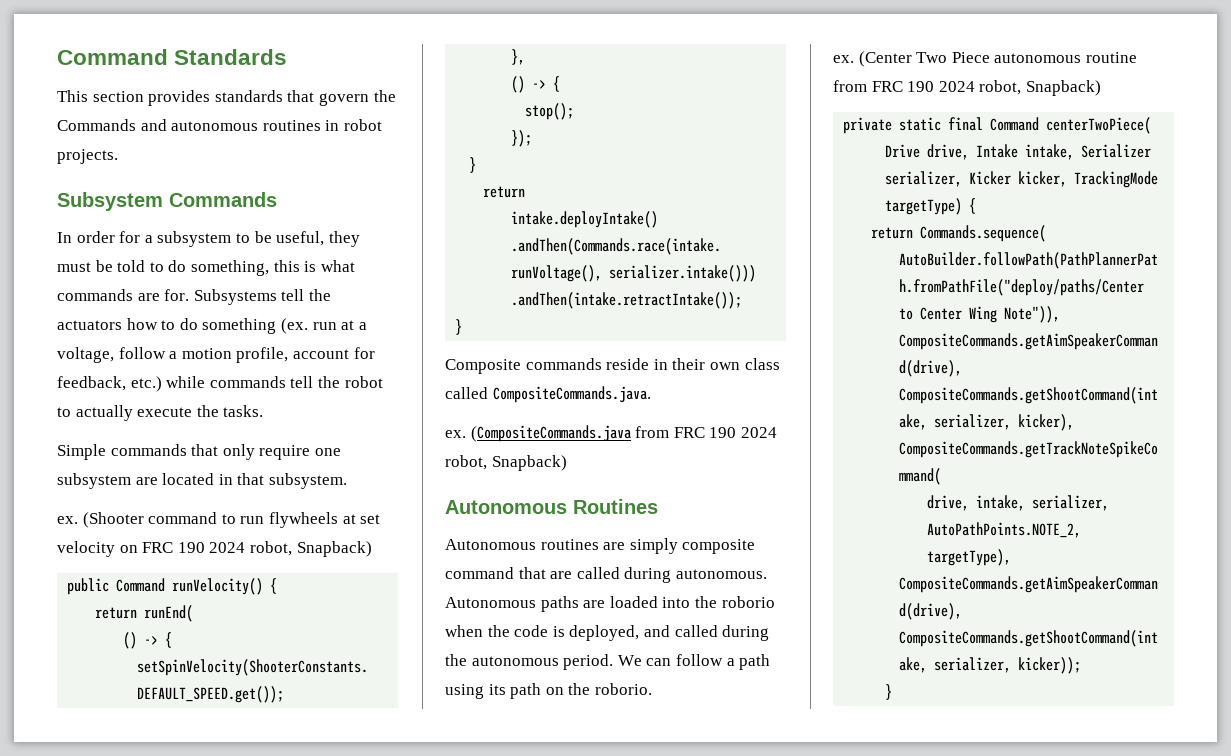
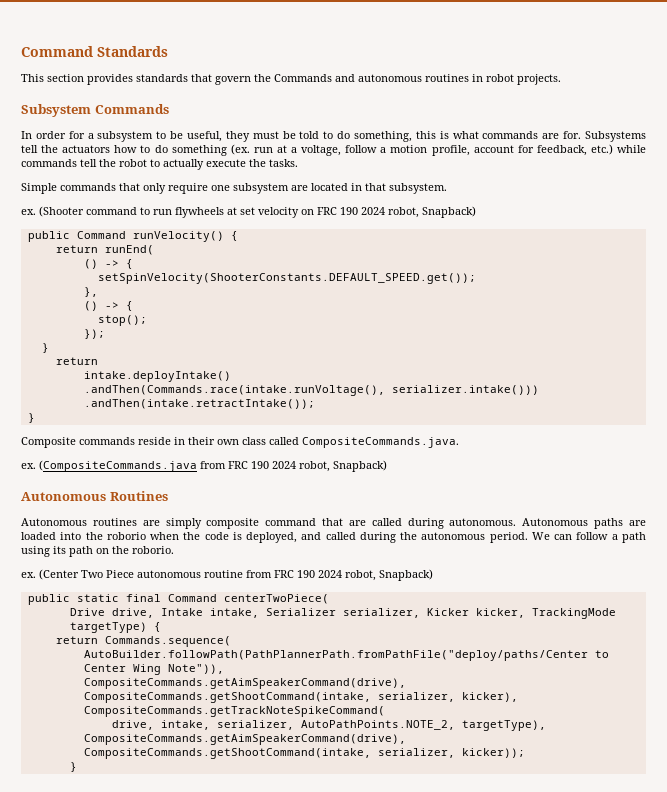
[843,117,893,134] private -> [27,594,70,605] public

